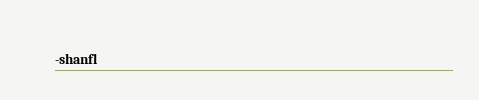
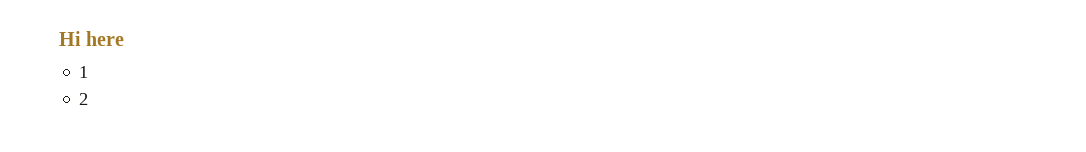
[55,53,98,64] -shanfl -> [59,31,125,46] [79,66,89,78] [79,93,89,105] Hi here // 1 // 2

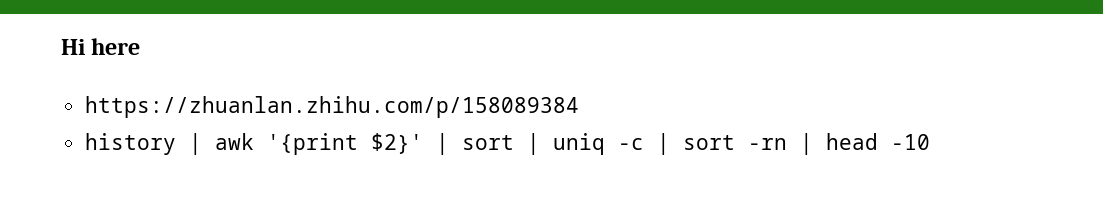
[79,66,89,78] [79,93,89,105] 1 // 2 -> [85,96,580,118] [85,133,931,155] https://zhuanlan.zhihu.com/p/158089384 // history | awk '{print $2}' | sort | uniq -c | sort -rn | head -10

